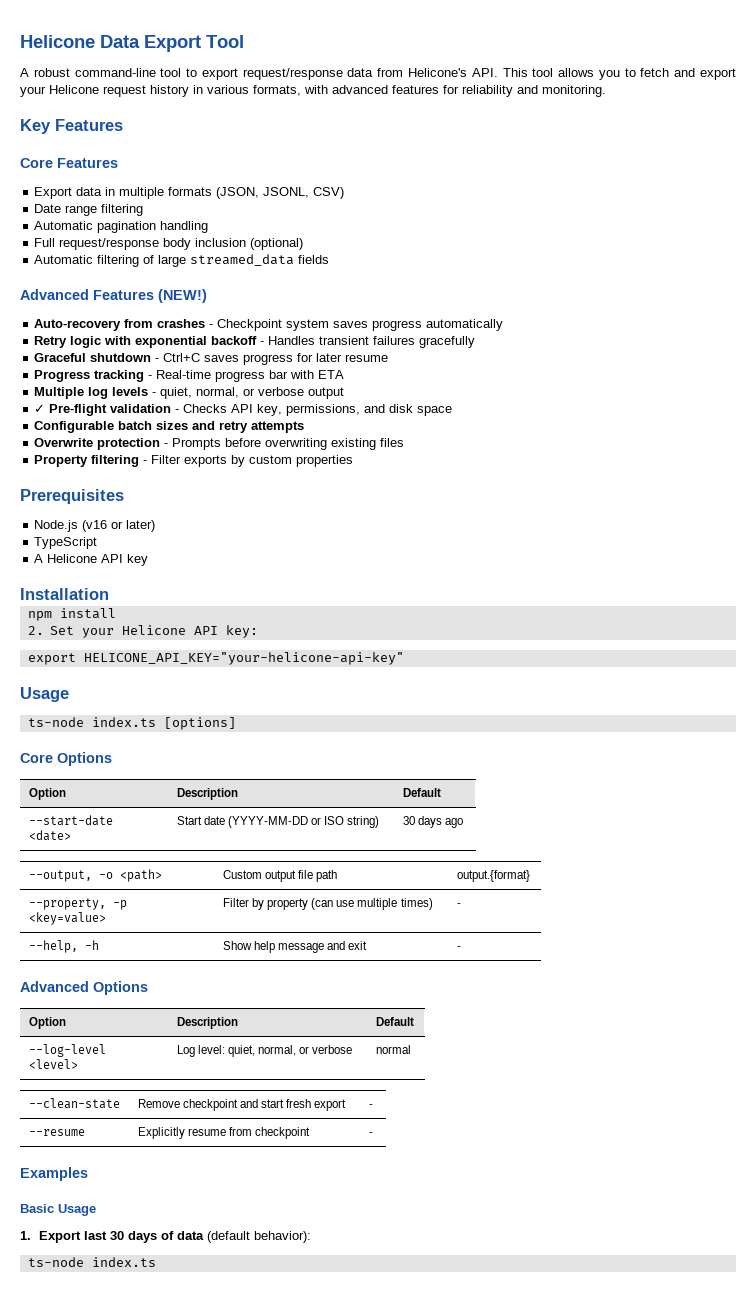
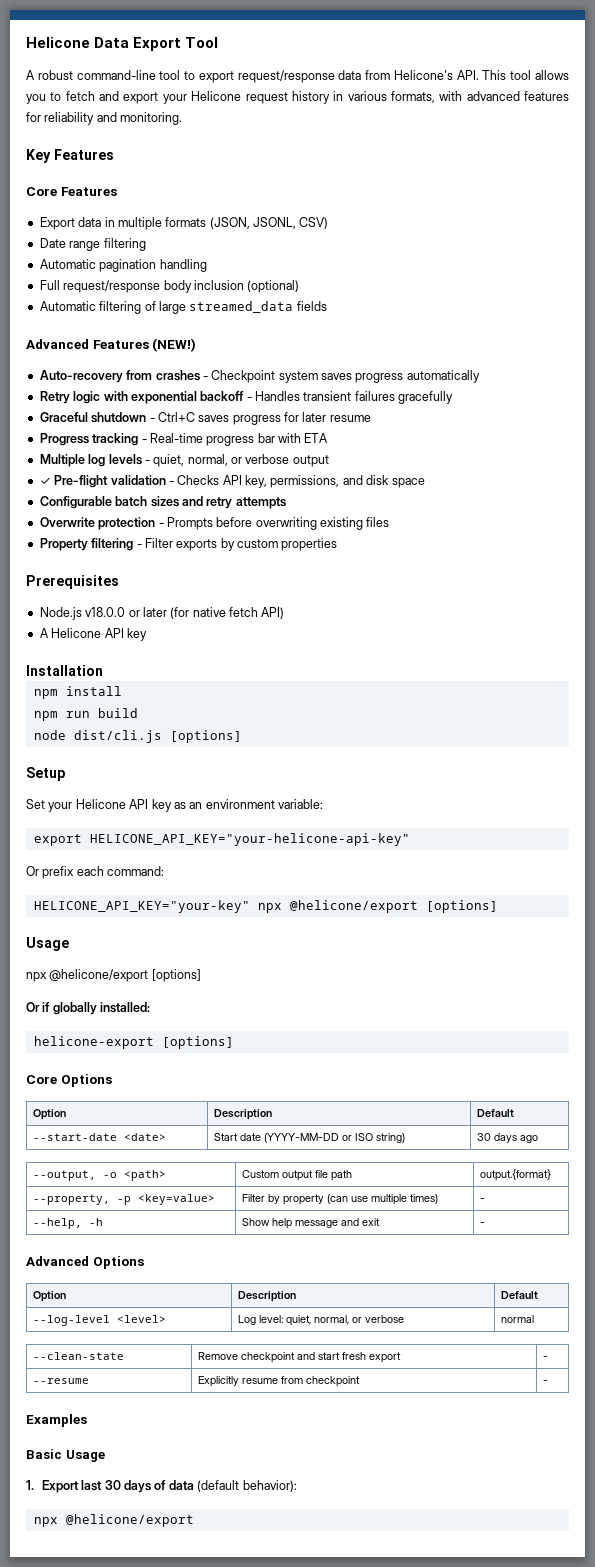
[82,520,156,532] [34,537,98,549] (v16 or later) // TypeScript -> [85,607,285,619] v18.0.0 or later (for native fetch API)
[27,625,259,638] [27,652,404,665] [20,687,69,702] [27,717,156,727] 2. Set your Helicone API key: // export HELICONE_API_KEY="your-helicone-api-key" // Usage // ts-node index.ts -> [33,708,138,721] [33,730,242,743] [26,767,65,781] [26,799,323,812] [33,833,410,846] [26,866,165,879] [33,900,498,913] [26,937,69,951] [26,969,201,982] [26,1002,151,1015] [33,1036,154,1049] npm run build // node dist/cli.js [options] // Setup // Set your Helicone API key as an environment variable: // export HELICONE_API_KEY="your-helicone-api-key" // Or prefix each command: // HELICONE_API_KEY="your-key" npx @helicone/export [options] // Usage // npx @helicone/export [options] // Or if globally installed: // helicone-export
[27,1257,156,1267] ts-node index.ts -> [33,1514,194,1527] npx @helicone/export

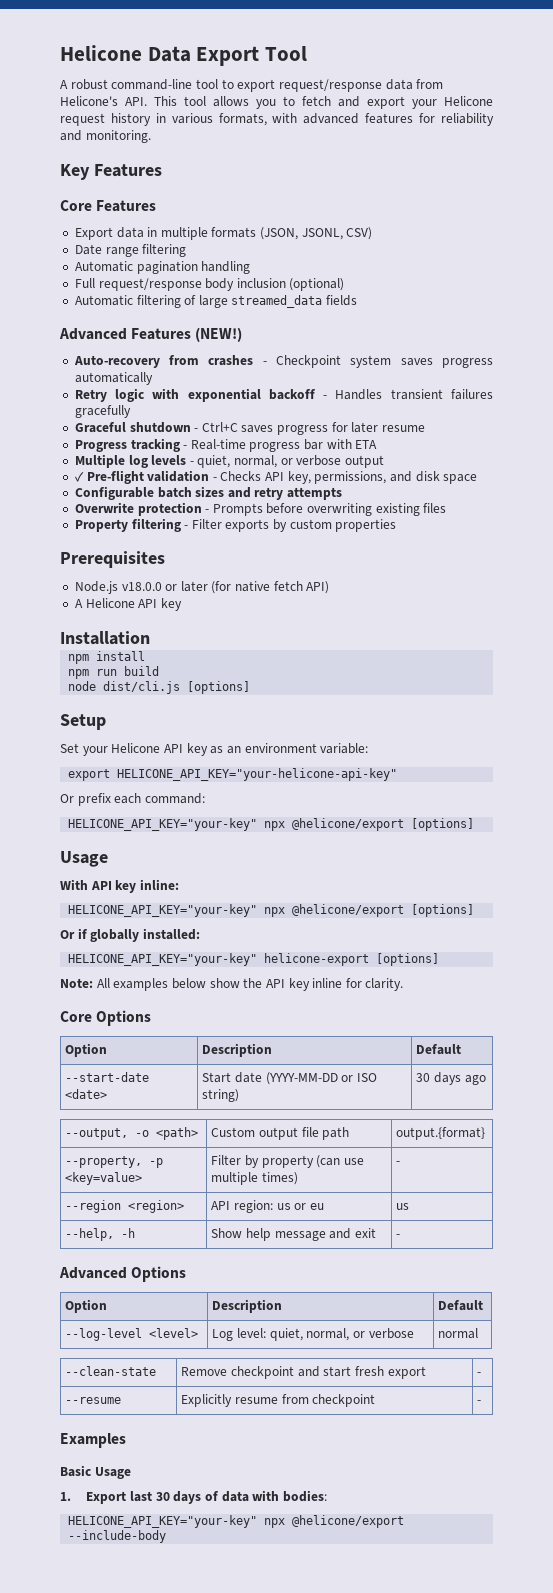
(69, 944) none -> [60,879,179,893] [68,904,258,917] With API key inline: // HELICONE_API_KEY="your-key"
(151, 1007) none -> [68,953,258,966] HELICONE_API_KEY="your-key"
(234, 1042) none -> [60,978,404,991] // Note: All examples below show the API key inline for clarity.
(486, 1200) none -> [65,1200,185,1213] [211,1200,325,1213] [396,1203,410,1210] // --region <region> | API region: us or eu | us
[197,1480,297,1492] [33,1514,194,1527] (default behavior): // npx @helicone/export -> [252,1490,327,1502] [68,1515,405,1528] [68,1530,167,1543] with bodies: // HELICONE_API_KEY="your-key" npx @helicone/export --include-body

